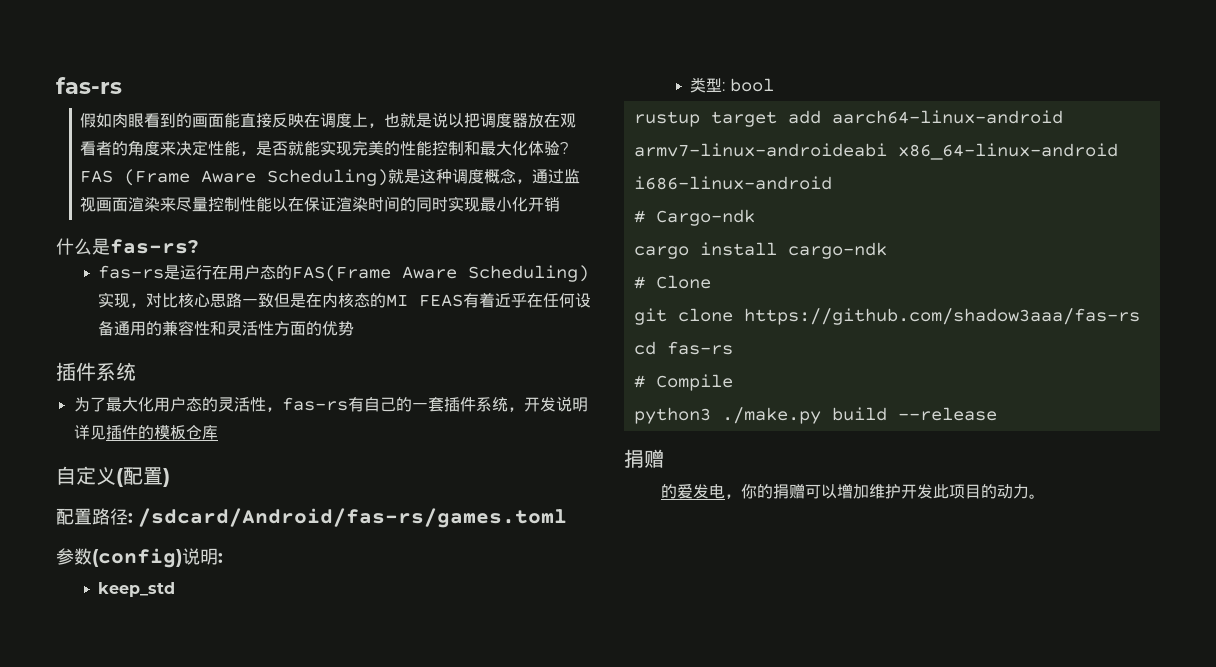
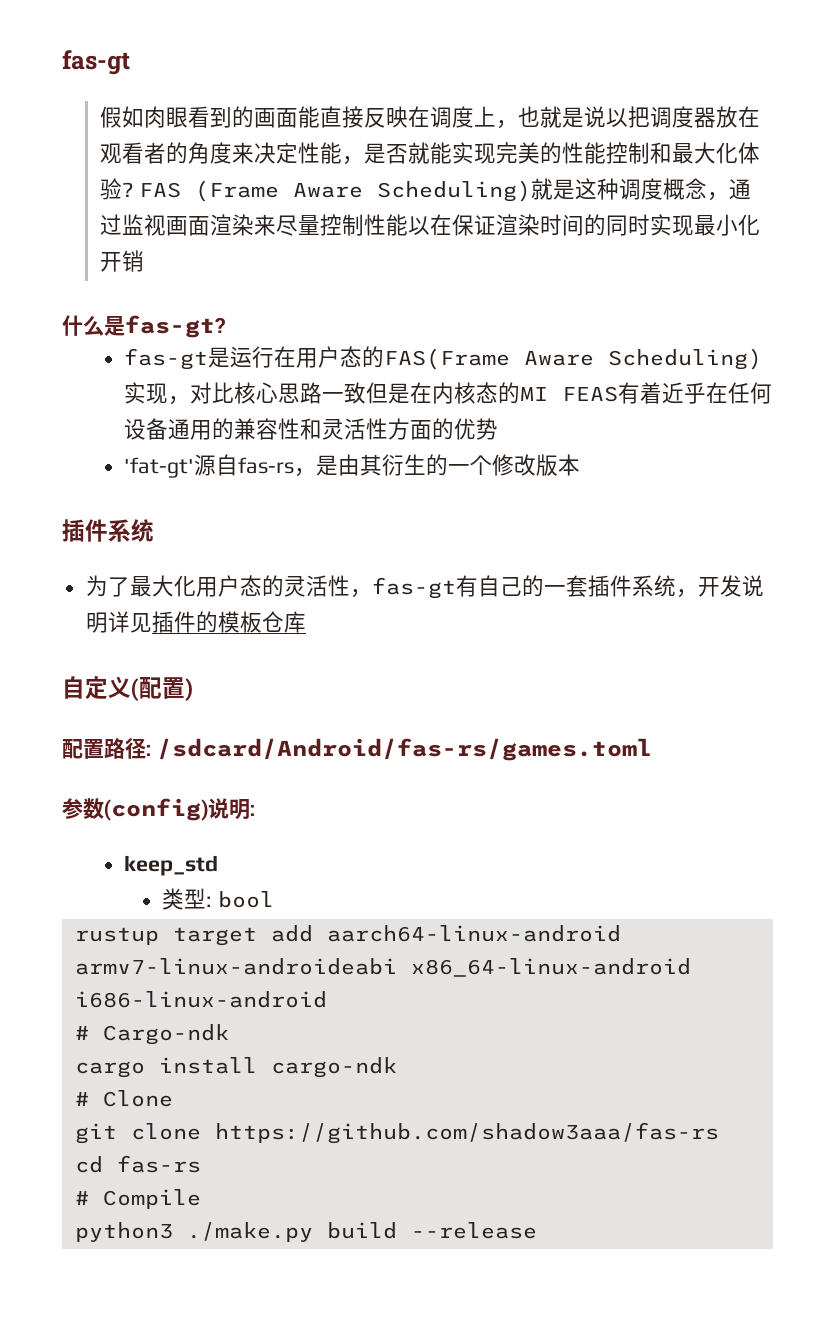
[56,77,122,94] fas-rs -> [62,50,130,75] fas-gt
[110,239,199,254] [97,265,164,279] fas-rs? // fas-rs -> [125,315,226,338] [123,348,208,370] fas-gt? // fas-gt
(354, 328) none -> [123,454,580,478] // 'fat-gt'源自fas-rs，是由其衍生的一个修改版本
[281,397,348,411] fas-rs -> [371,577,456,599] fas-gt
[624,449,664,468] [661,483,1046,499] // 捐赠 // 的爱发电，你的捐赠可以增加维护开发此项目的动力。 -> (537, 1230) none

